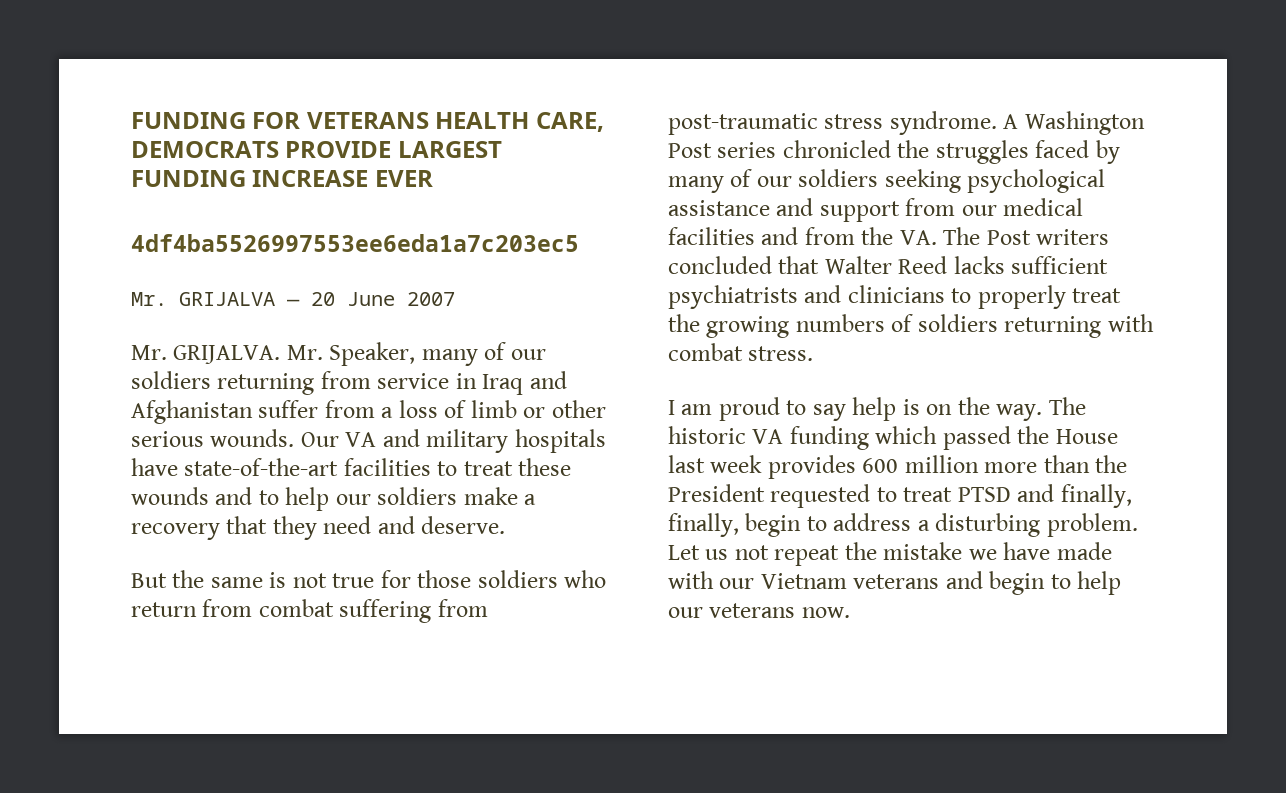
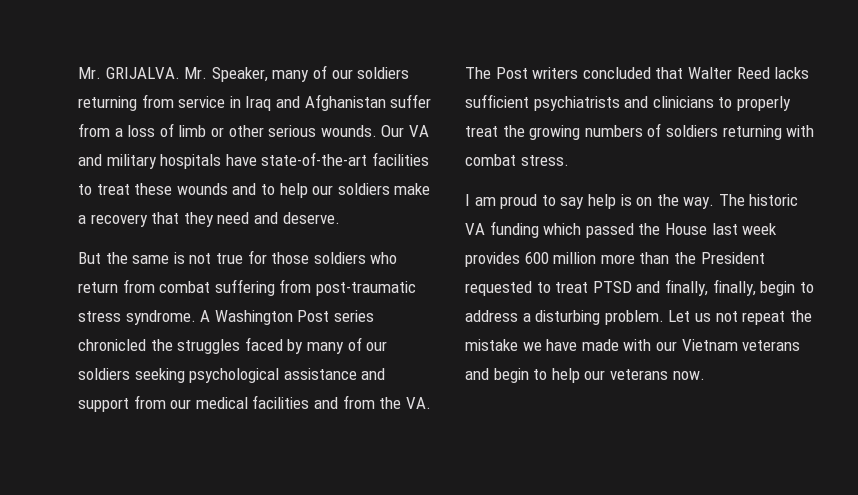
[131,112,604,132] [131,141,502,158] [131,170,433,187] [131,234,579,252] [131,292,455,306] FUNDING FOR VETERANS HEALTH CARE, DEMOCRATS PROVIDE LARGEST FUNDING INCREASE EVER // 4df4ba5526997553ee6eda1a7c203ec5 // Mr. GRIJALVA — 20 June 2007 // -> (78, 73) none

